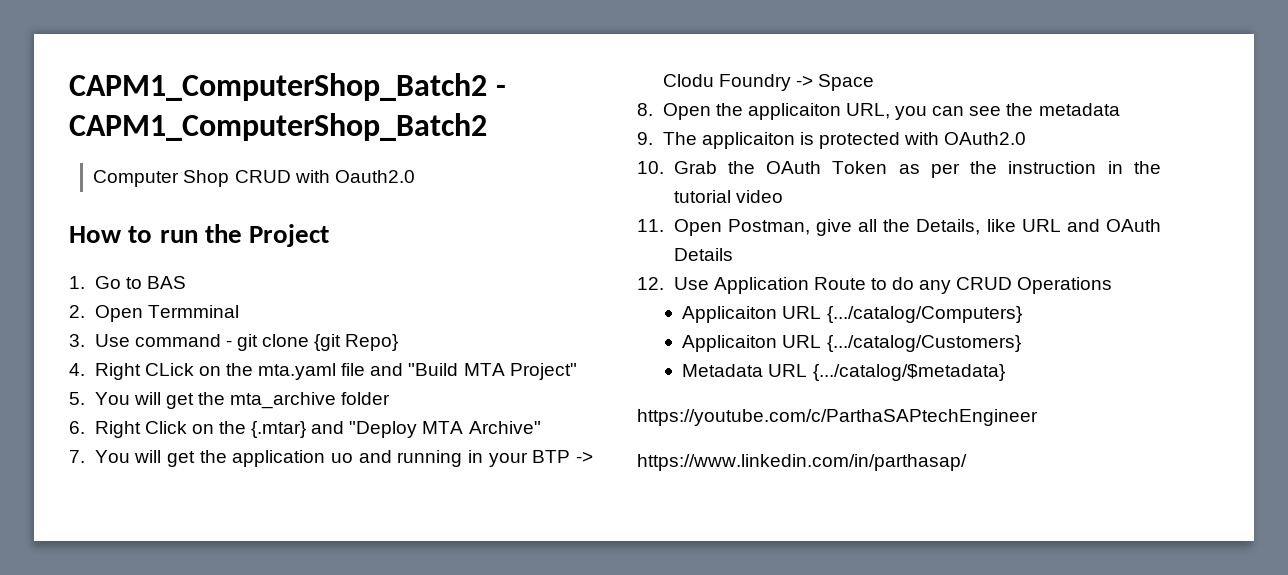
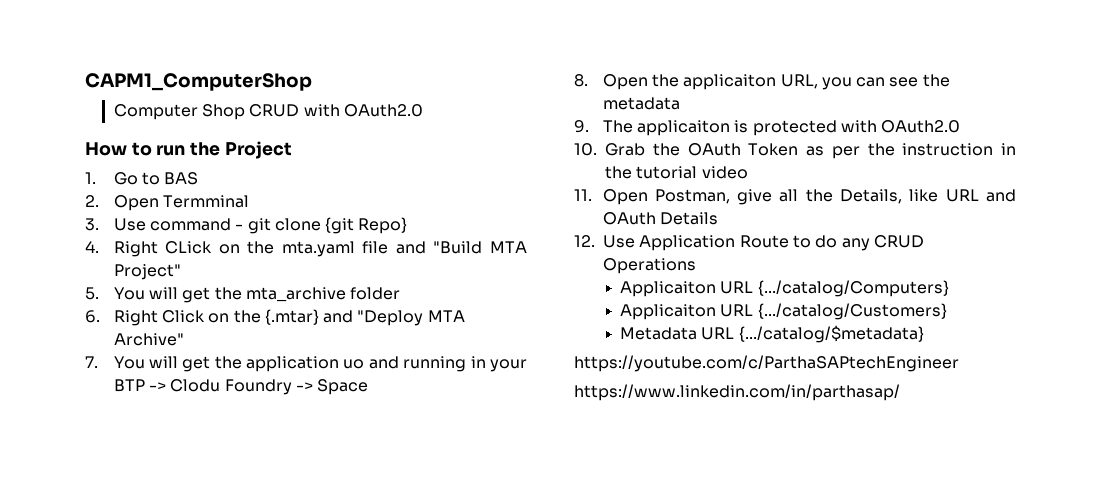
[69,73,506,101] [69,113,487,141] CAPM1_ComputerShop_Batch2 - CAPM1_ComputerShop_Batch2 -> [85,73,312,91] CAPM1_ComputerShop
[334,170,415,183] Oauth2.0 -> [343,104,423,117] OAuth2.0

